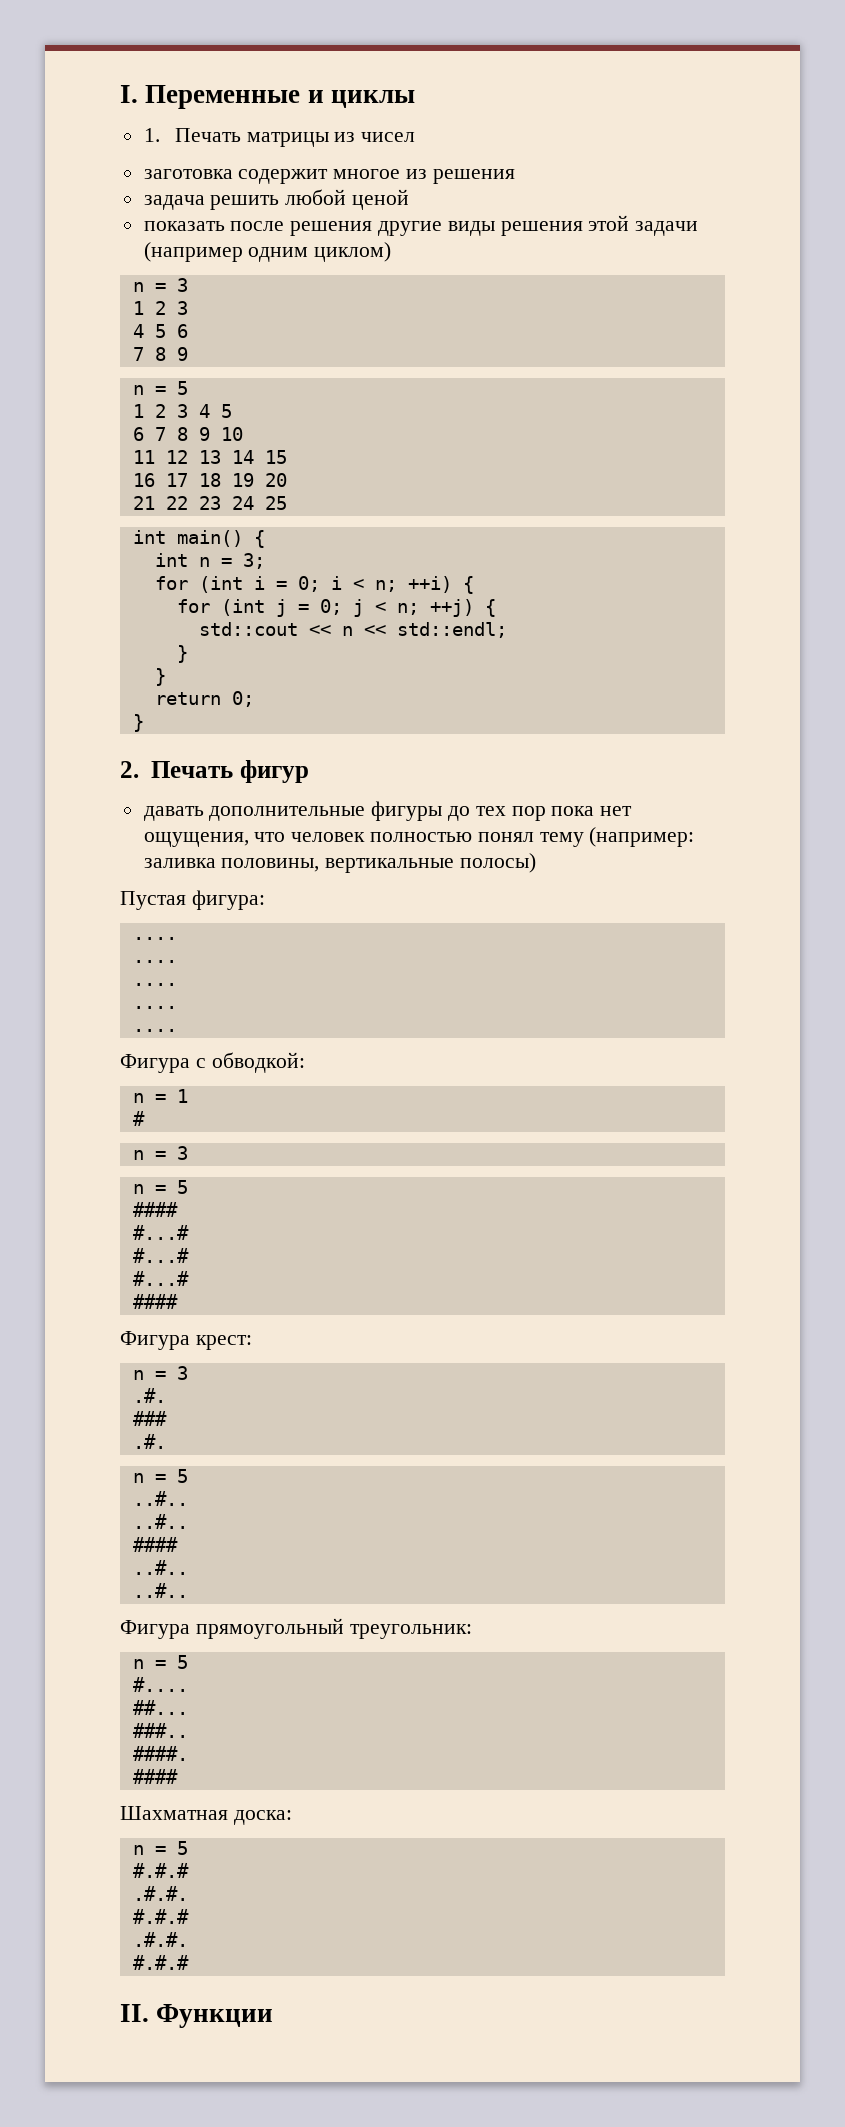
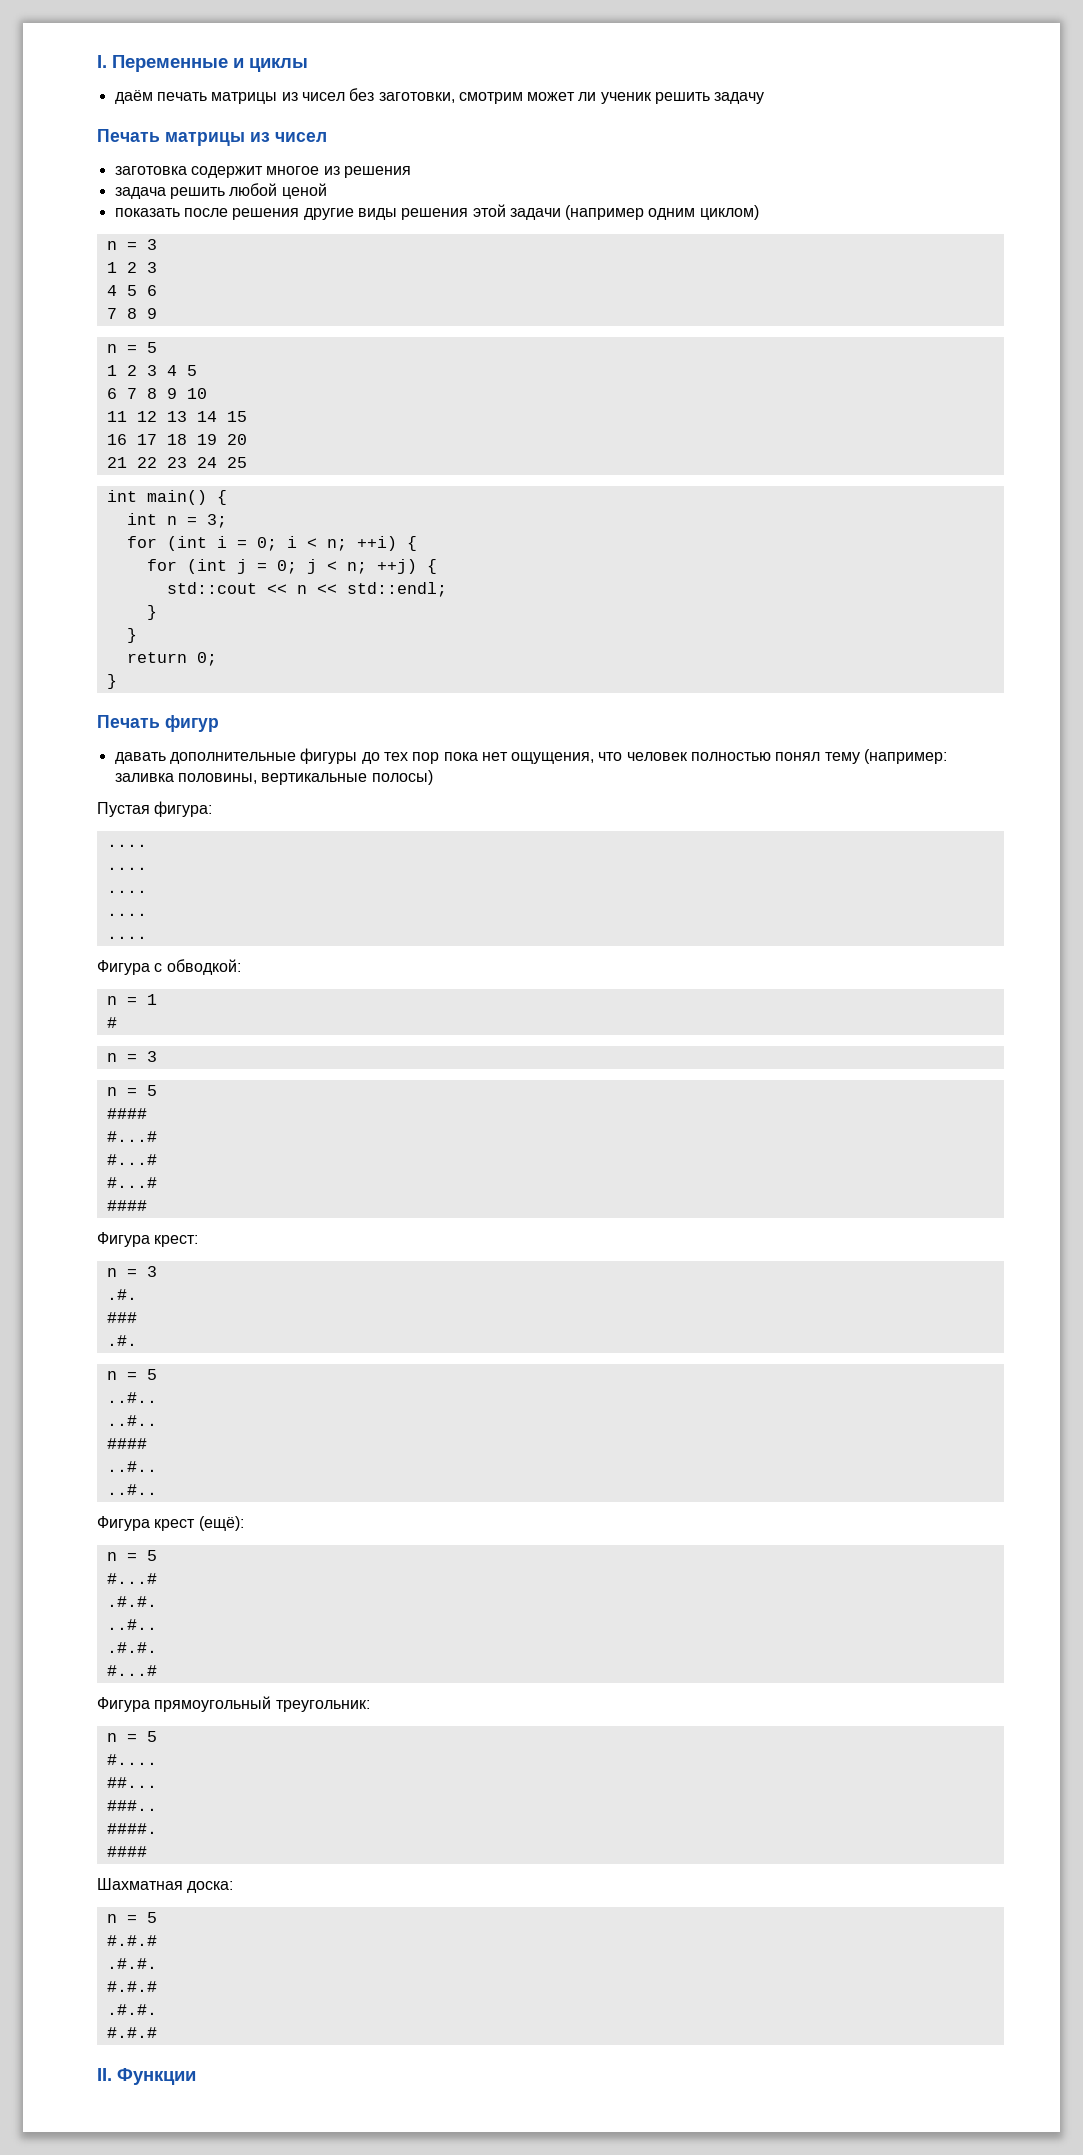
[143,128,160,142] 1. -> [114,88,765,104] даём печать матрицы из чисел без заготовки, смотрим может ли ученик решить задачу //
[120,761,139,778] 2. -> (117, 681) none
(188, 1590) none -> [97,1516,244,1531] [106,1550,157,1561] [106,1573,157,1584] [106,1596,157,1607] [106,1619,157,1630] [106,1642,157,1653] [106,1665,157,1676] // Фигура крест (ещё): // n = 5 // #...# // .#.#. // ..#.. // .#.#. // #...#

